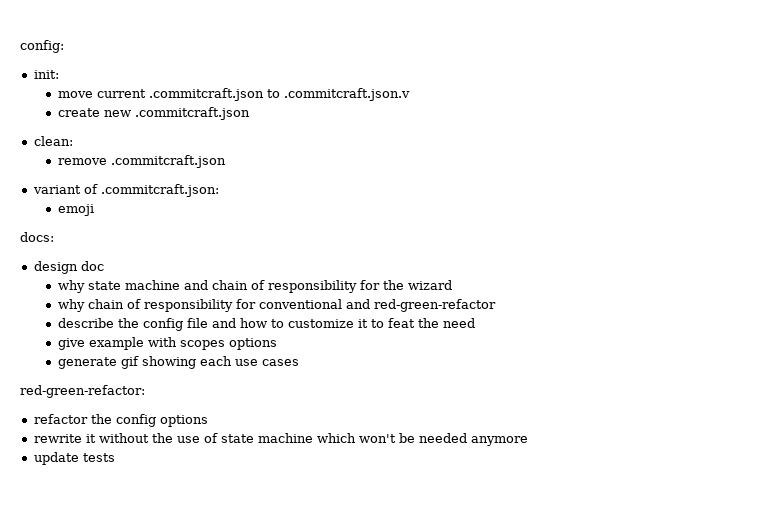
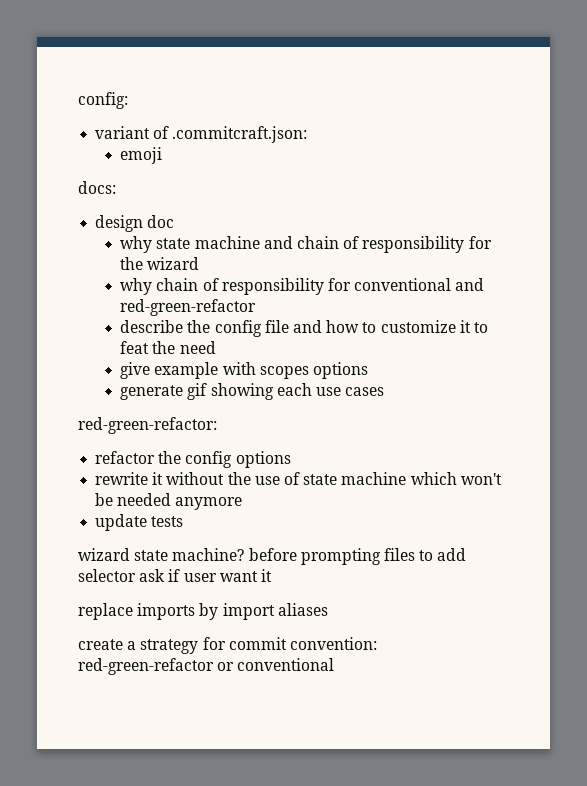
[33,70,59,79] [57,88,410,101] [57,107,250,120] [33,136,73,146] [57,155,226,168] // init: // move current .commitcraft.json to .commitcraft.json.v // create new .commitcraft.json // clean: // remove .commitcraft.json -> (128, 100) none
(115, 457) none -> [78,548,467,565] [78,569,272,582] [78,603,328,620] [78,637,377,654] [78,658,335,675] // wizard state machine? before prompting files to add selector ask if user want it // replace imports by import aliases // create a strategy for commit convention: red-green-refactor or conventional

